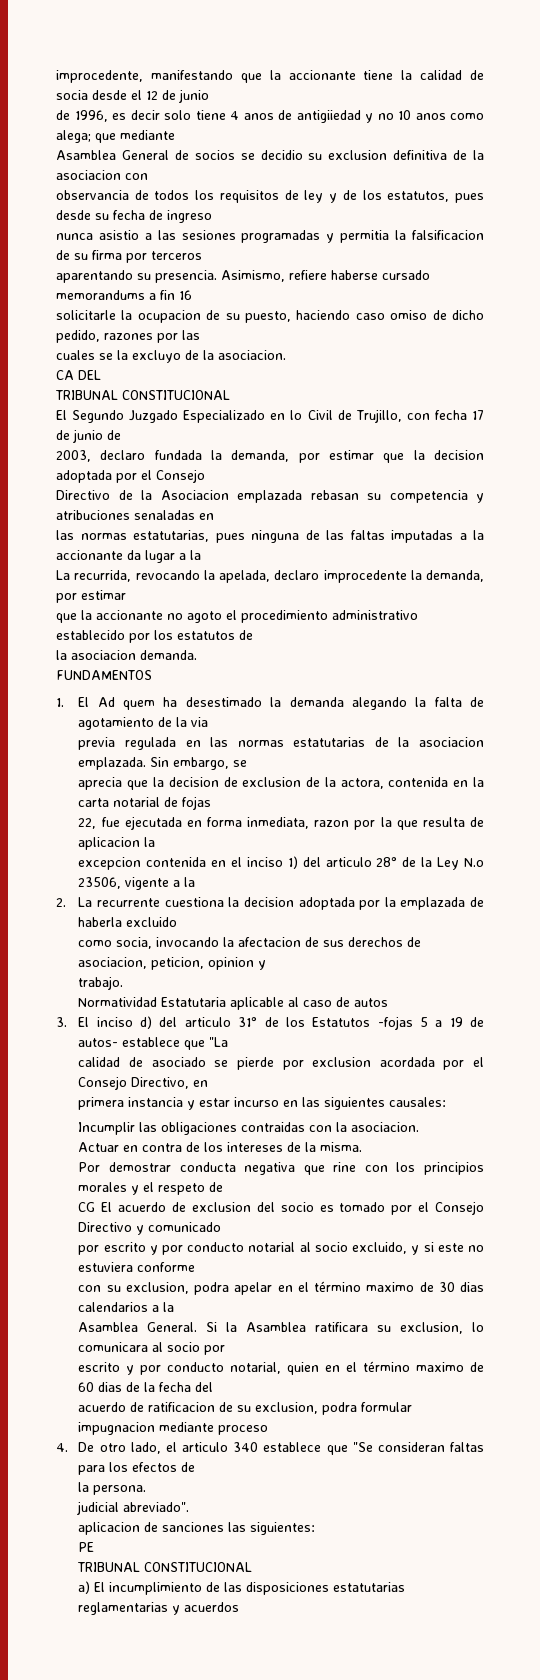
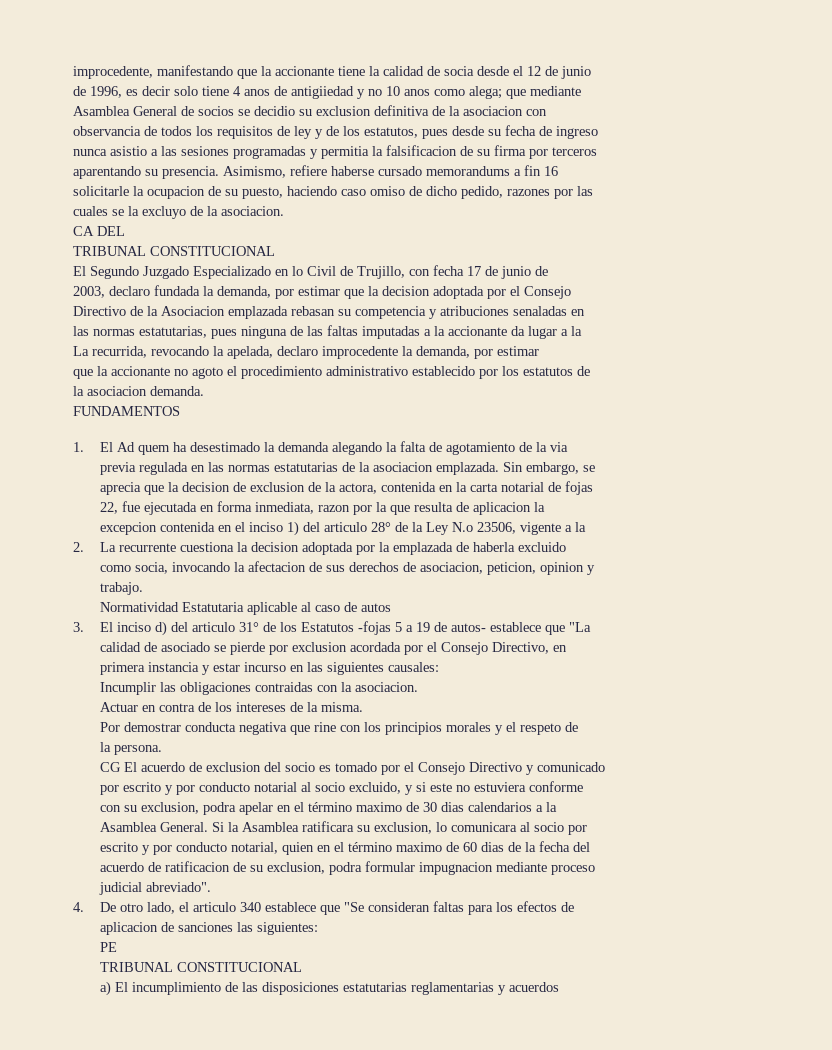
(224, 1187) none -> [100,742,163,755] // la persona.
(269, 1430) none -> [99,882,212,895] // judicial abreviado".
[78,1482,147,1495] [77,1501,190,1515] // la persona. // judicial abreviado". -> (575, 907) none

